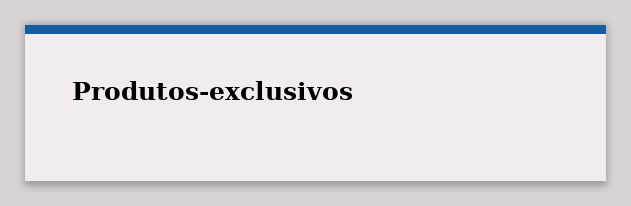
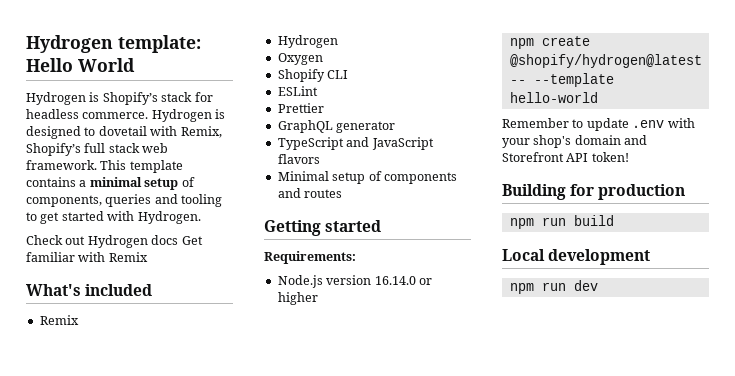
[72,81,353,100] Produtos-exclusivos -> [26,35,201,53] [26,58,135,72] [26,92,213,105] [26,109,226,122] [26,126,222,139] [26,143,169,156] [26,160,183,173] [26,177,195,190] [26,194,223,207] [26,211,201,224] [26,235,203,248] [26,252,148,262] [26,284,153,296] [39,315,79,325] [277,35,338,48] [277,53,323,65] [277,69,349,82] [277,86,318,96] [277,103,324,113] [277,120,396,133] [277,137,434,150] [277,154,320,164] [277,171,457,184] [277,188,343,198] [264,220,382,236] [264,251,356,264] [277,275,432,288] [277,292,318,305] [509,36,590,49] [509,54,702,68] [509,73,614,87] [509,92,598,103] [502,118,695,131] [502,135,648,148] [502,152,629,162] [502,184,686,200] [509,215,614,229] [502,249,651,265] [509,280,598,294] Hydrogen template: Hello World // Hydrogen is Shopify’s stack for headless commerce. Hydrogen is designed to dovetail with Remix, Shopify’s full stack web framework. This template contains a minimal setup of components, queries and tooling to get started with Hydrogen. // Check out Hydrogen docs Get familiar with Remix // What's included // Remix // Hydrogen // Oxygen // Shopify CLI // ESLint // Prettier // GraphQL generator // TypeScript and JavaScript flavors // Minimal setup of components and routes // Getting started // Requirements: // Node.js version 16.14.0 or higher // npm create @shopify/hydrogen@latest -- --template hello-world // Remember to update .env with your shop's domain and Storefront API token! // Building for production // npm run build // Local development // npm run dev

